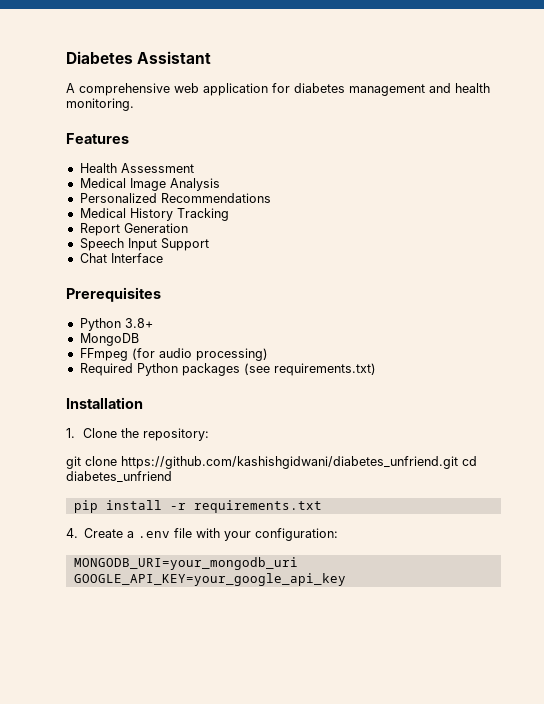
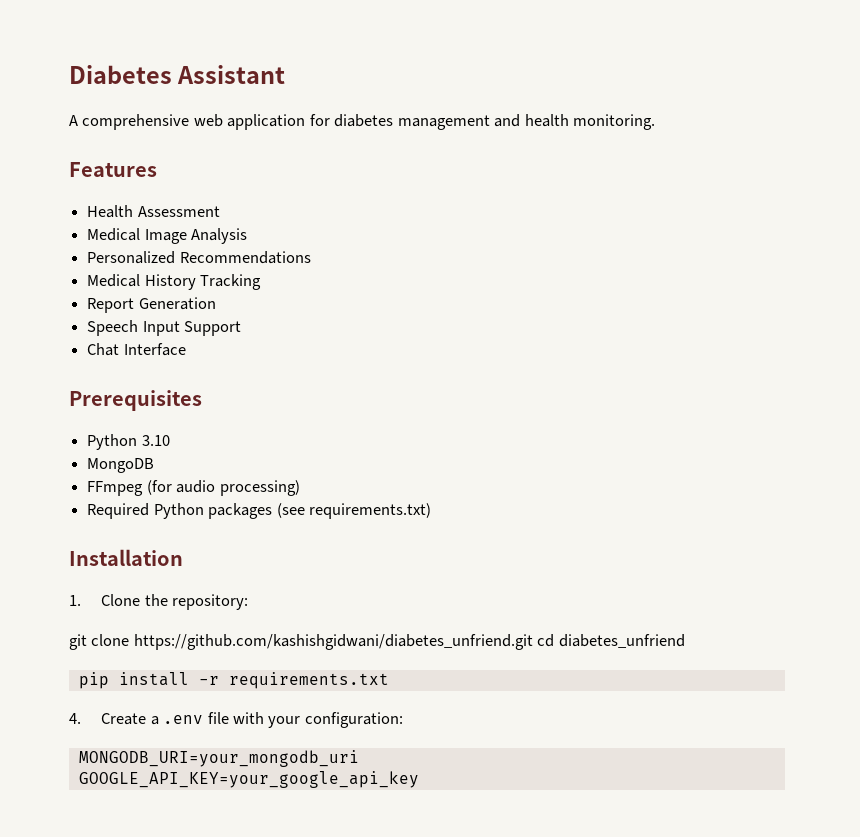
[124,318,153,328] 3.8+ -> [141,435,170,446] 3.10

